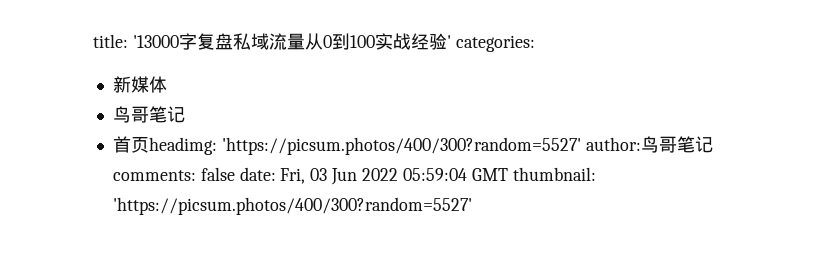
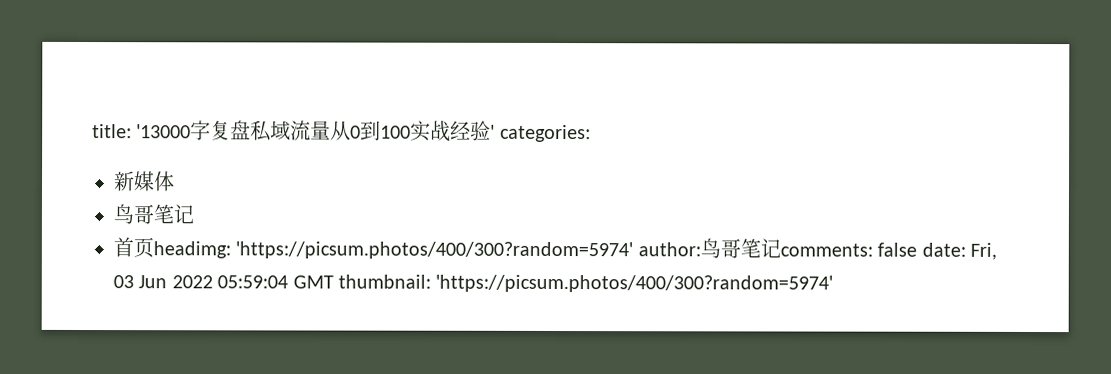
[221,137,581,155] 'https://picsum.photos/400/300?random=5527' -> [235,241,634,260] 'https://picsum.photos/400/300?random=5974'
[112,197,472,215] 'https://picsum.photos/400/300?random=5527' -> [435,274,834,293] 'https://picsum.photos/400/300?random=5974'

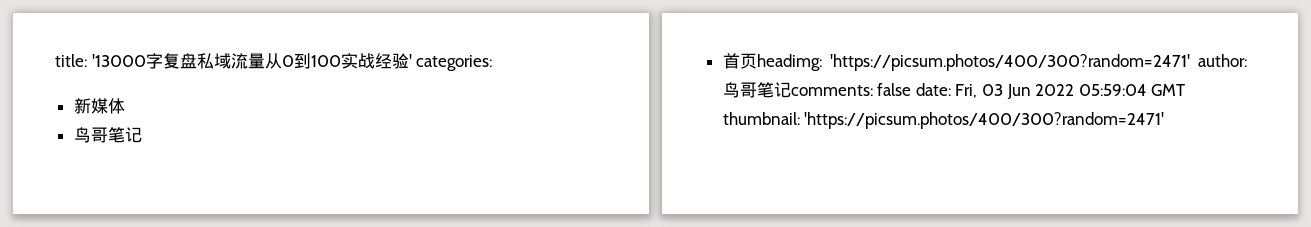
[235,241,634,260] 'https://picsum.photos/400/300?random=5974' -> [829,54,1190,71] 'https://picsum.photos/400/300?random=2471'
[435,274,834,293] 'https://picsum.photos/400/300?random=5974' -> [804,112,1165,129] 'https://picsum.photos/400/300?random=2471'

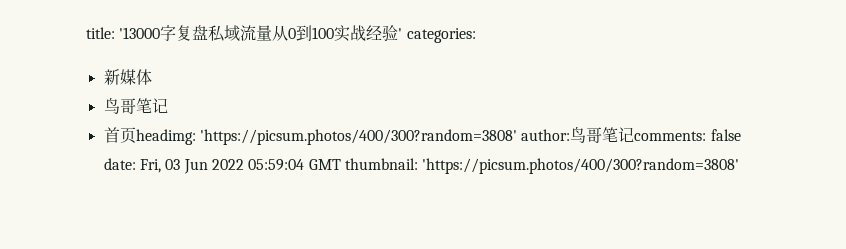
[829,54,1190,71] 'https://picsum.photos/400/300?random=2471' -> [199,129,517,145] 'https://picsum.photos/400/300?random=3808'
[804,112,1165,129] 'https://picsum.photos/400/300?random=2471' -> [422,158,740,174] 'https://picsum.photos/400/300?random=3808'

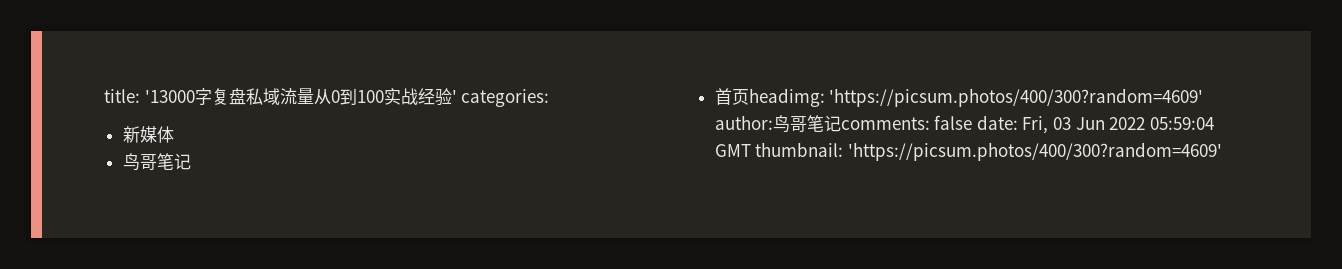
[199,129,517,145] 'https://picsum.photos/400/300?random=3808' -> [829,88,1204,107] 'https://picsum.photos/400/300?random=4609'
[422,158,740,174] 'https://picsum.photos/400/300?random=3808' -> [847,142,1222,161] 'https://picsum.photos/400/300?random=4609'

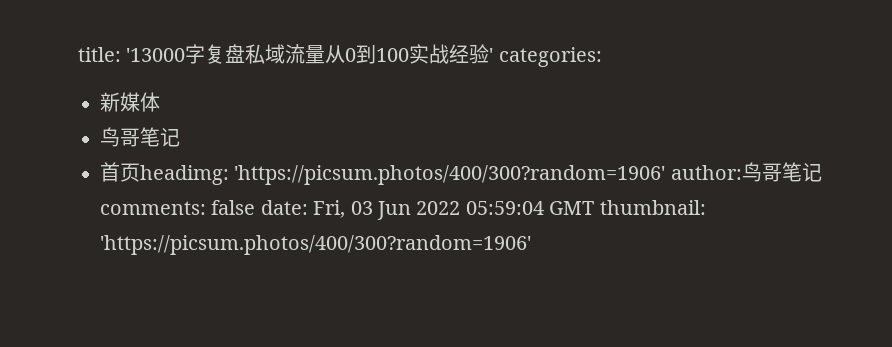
[829,88,1204,107] 'https://picsum.photos/400/300?random=4609' -> [234,165,666,185] 'https://picsum.photos/400/300?random=1906'
[847,142,1222,161] 'https://picsum.photos/400/300?random=4609' -> [100,235,531,255] 'https://picsum.photos/400/300?random=1906'

